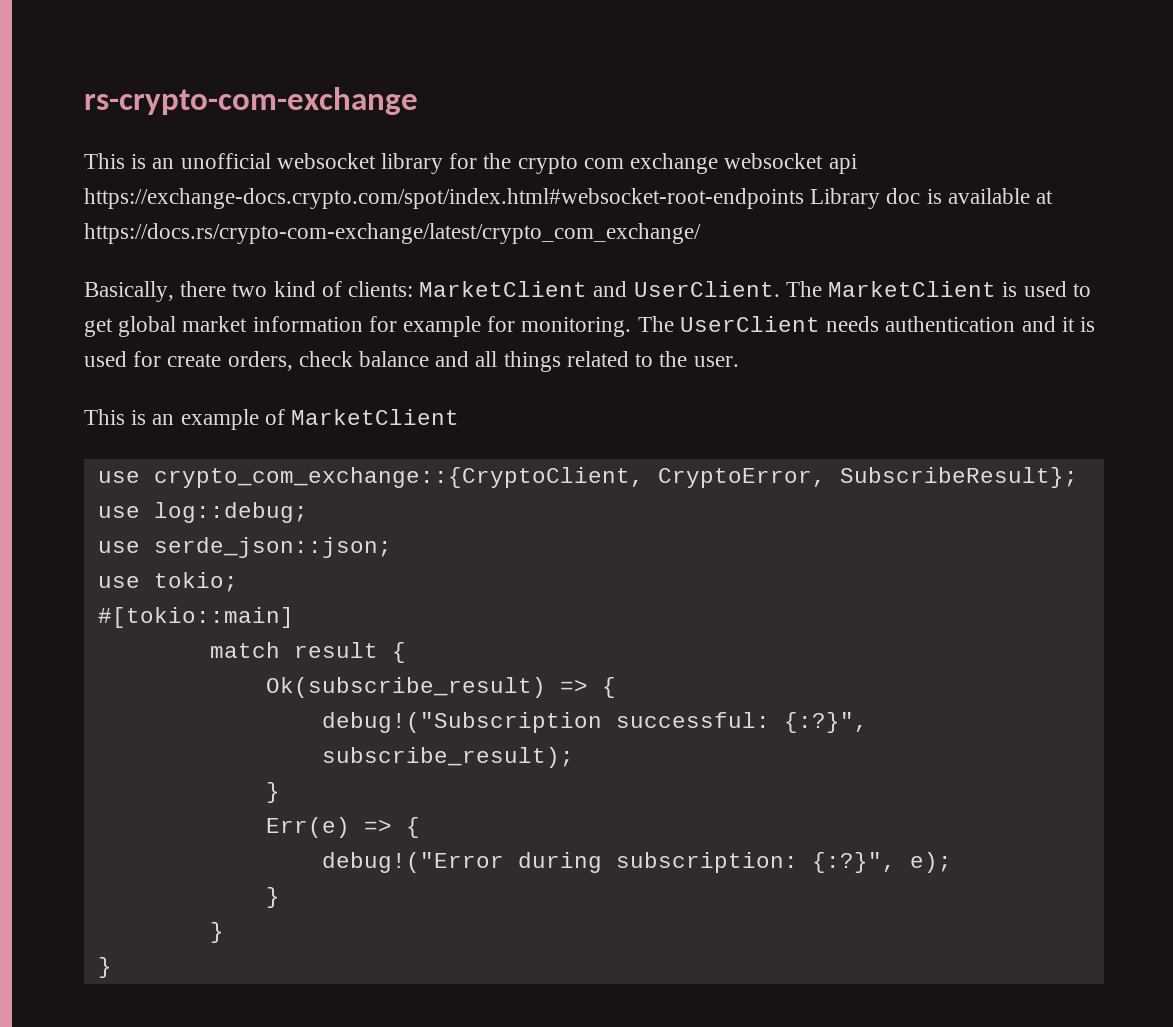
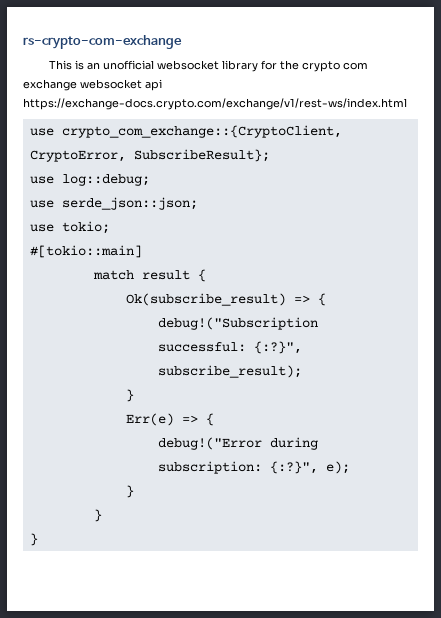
[84,188,1054,209] [84,223,701,244] [84,281,1091,302] [84,316,1095,337] [84,351,739,372] [84,409,460,430] https://exchange-docs.crypto.com/spot/index.html#websocket-root-endpoints Library doc is available at https://docs.rs/crypto-com-exchange/latest/crypto_com_exchange/ // Basically, there two kind of clients: MarketClient and UserClient. The MarketClient is used to get global market information for example for monitoring. The UserClient needs authentication and it is used for create orders, check balance and all things related to the user. // This is an example of MarketClient -> [23,98,407,110] https://exchange-docs.crypto.com/exchange/v1/rest-ws/index.html

